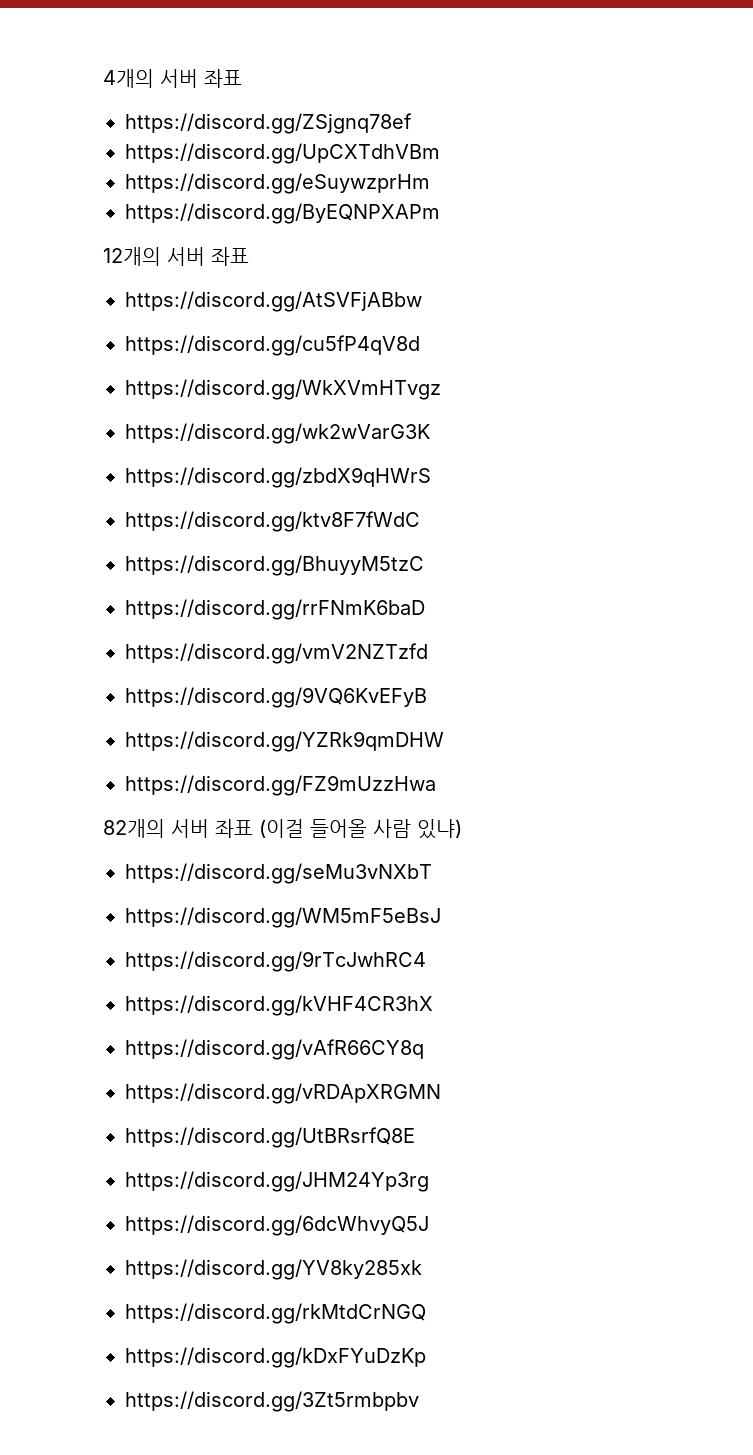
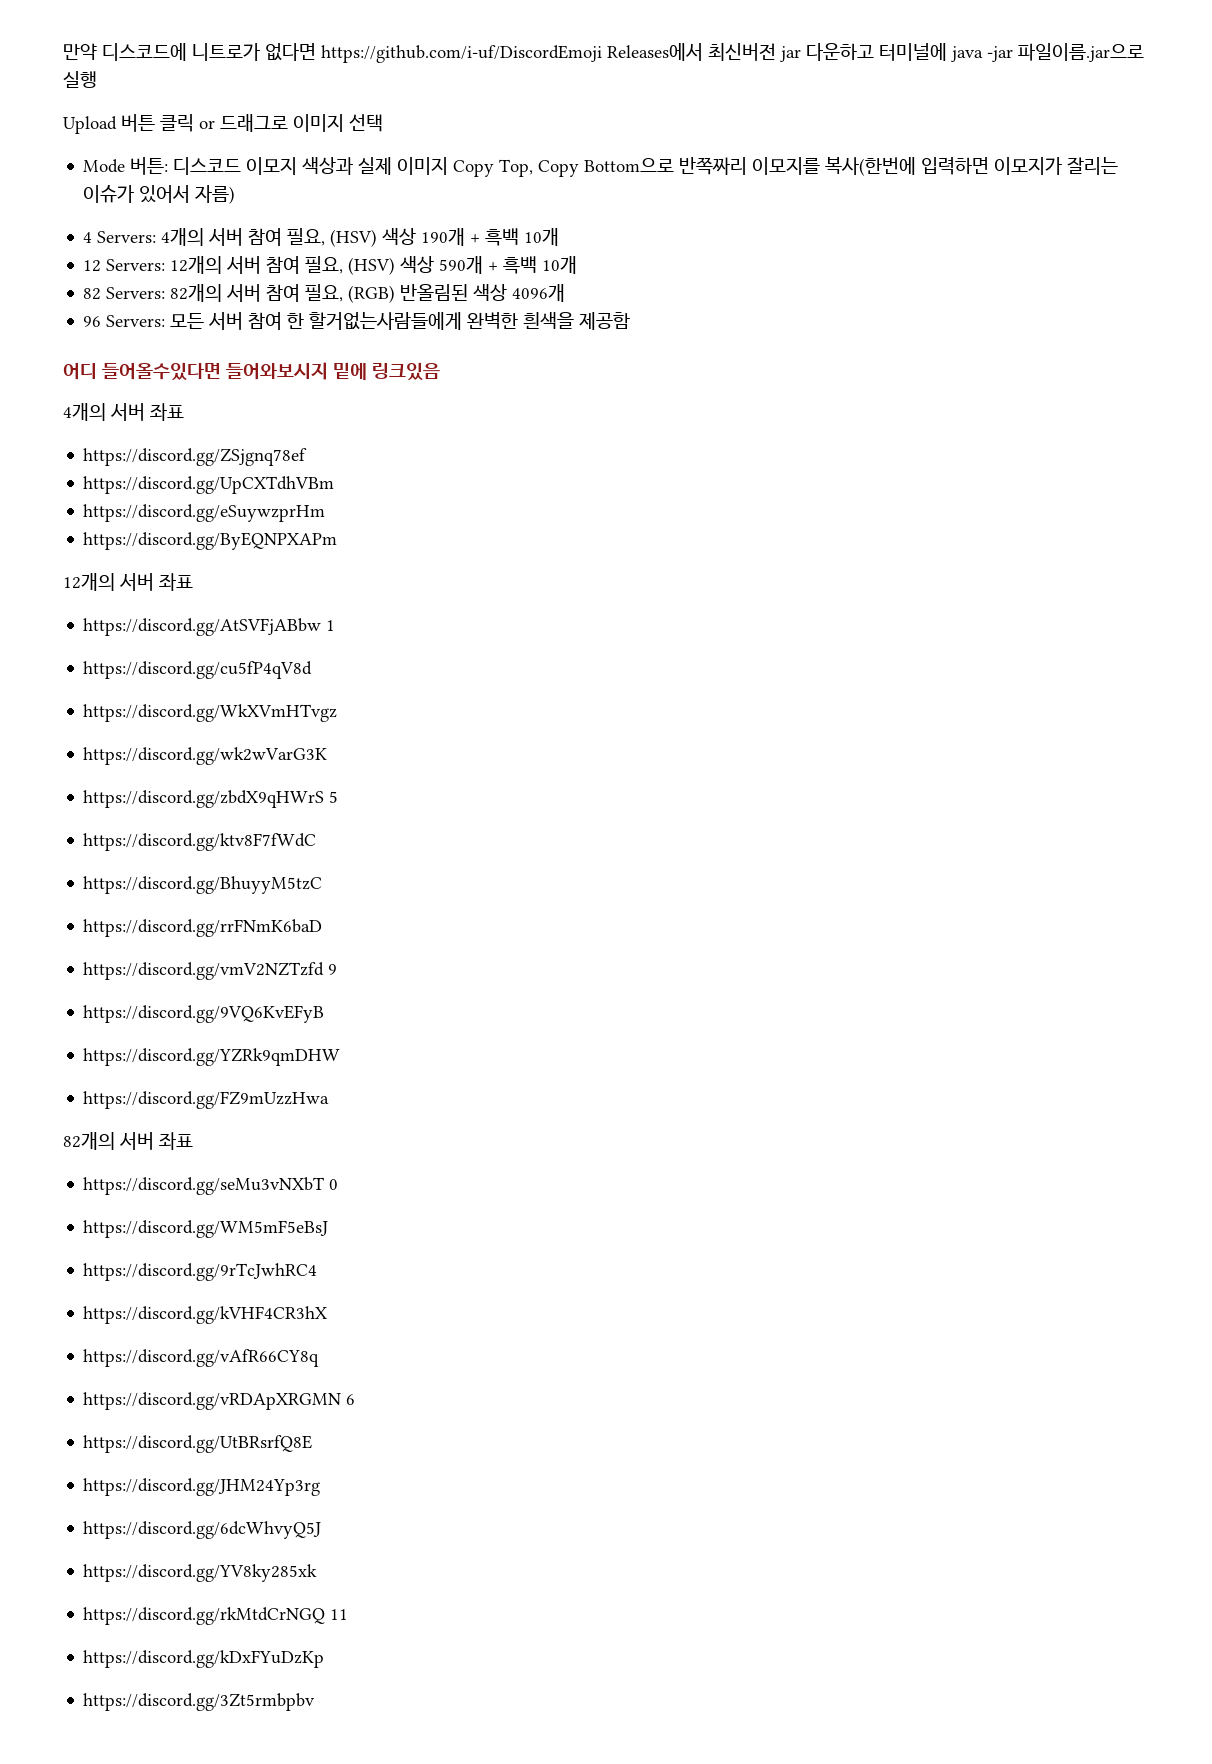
(103, 78) none -> [63,43,1144,63] [63,71,97,88] [63,114,383,134] [83,156,1119,177] [83,185,236,204] [83,228,560,247] [83,256,578,275] [83,284,566,303] [83,311,631,330] [63,362,440,380] 만약 디스코드에 니트로가 없다면 https://github.com/i-uf/DiscordEmoji Releases에서 최신버전 jar 다운하고 터미널에 java -jar 파일이름.jar으로 실행 // Upload 버튼 클릭 or 드래그로 이미지 선택 // Mode 버튼: 디스코드 이모지 색상과 실제 이미지 Copy Top, Copy Bottom으로 반쪽짜리 이모지를 복사(한번에 입력하면 이모지가 잘리는 이슈가 있어서 자름) // 4 Servers: 4개의 서버 참여 필요, (HSV) 색상 190개 + 흑백 10개 // 12 Servers: 12개의 서버 참여 필요, (HSV) 색상 590개 + 흑백 10개 // 82 Servers: 82개의 서버 참여 필요, (RGB) 반올림된 색상 4096개 // 96 Servers: 모든 서버 참여 한 할거없는사람들에게 완벽한 흰색을 제공함 // 어디 들어올수있다면 들어와보시지 밑에 링크있음 //
(422, 301) none -> [326,620,336,631] 1
(431, 477) none -> [329,791,339,803] 5
(428, 653) none -> [328,964,338,975] 9
[259,819,462,839] (이걸 들어올 사람 있냐) -> (193, 1141) none
(432, 873) none -> [329,1179,339,1190] 0
(441, 1093) none -> [346,1394,356,1405] 6
(426, 1313) none -> [330,1609,349,1620] 11

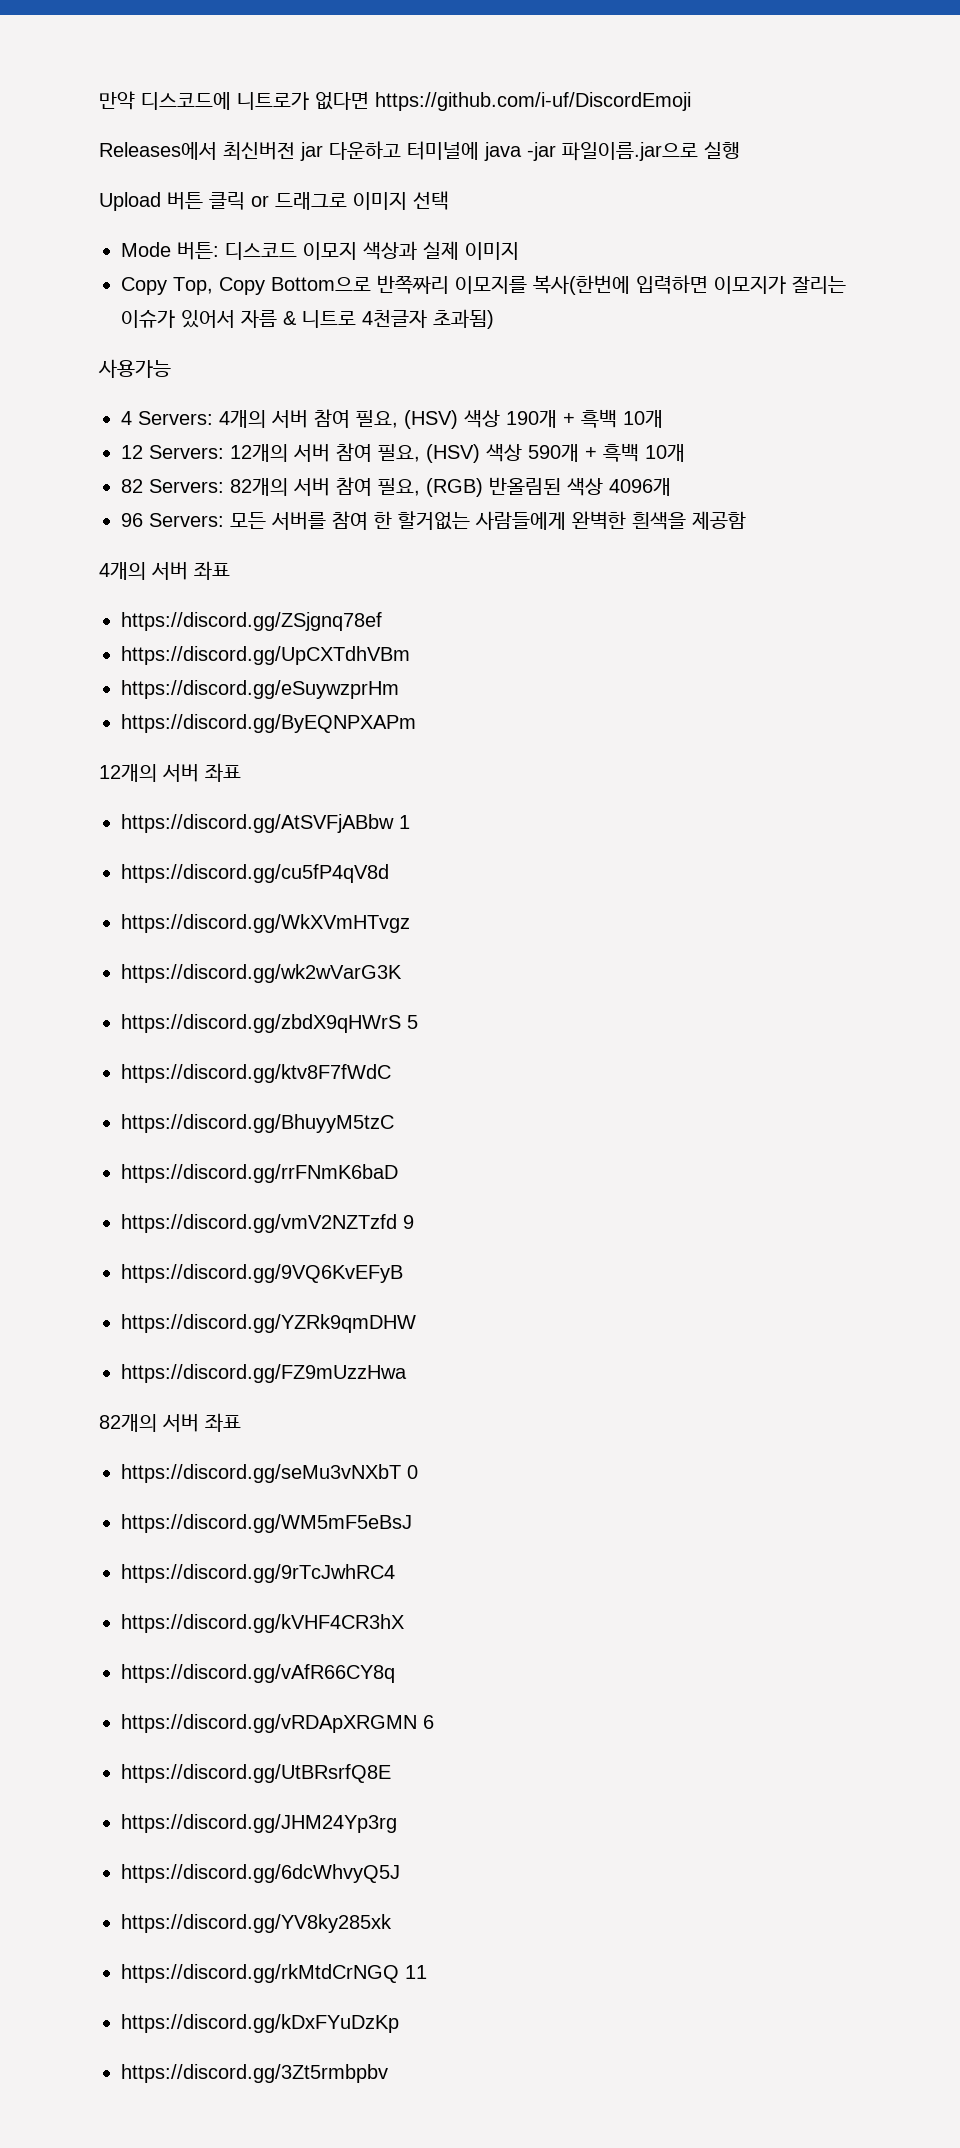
(602, 54) none -> (691, 101) //
(449, 166) none -> (519, 251) //
[195,185,236,204] 자름) -> [241,309,494,329] [98,359,171,378] 자름 & 니트로 4천글자 초과됨) // 사용가능
[208,312,244,330] 서버 -> [271,512,326,530] 서버를
[309,312,463,330] 할거없는사람들에게 -> [398,511,566,530] 할거없는 사람들에게
[63,362,440,380] // 어디 들어올수있다면 들어와보시지 밑에 링크있음 -> (746, 520) none

